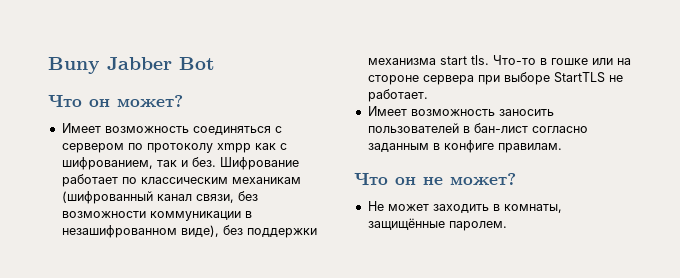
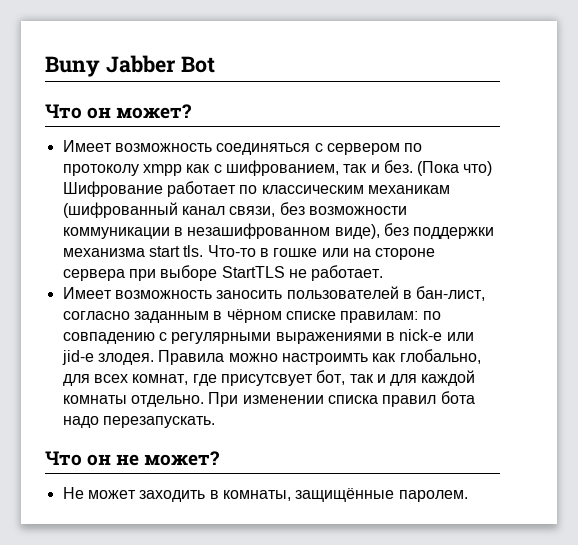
(216, 162) none -> [417,161,493,176] (Пока что)
[473,123,528,133] бан-лист -> [416,286,486,301] бан-лист,
[443,140,562,153] конфиге правилам. -> [226,309,441,323] [62,329,474,344] [61,349,481,365] [62,370,476,386] [62,391,475,407] [62,416,215,428] чёрном списке правилам: по совпадению с регулярными выражениями в nick-е или jid-е злодея. Правила можно настроимть как глобально, для всех комнат, где присутсвует бот, так и для каждой комнаты отдельно. При изменении списка правил бота надо перезапускать.

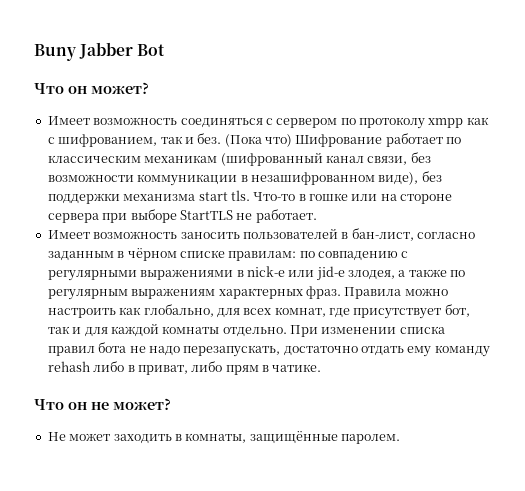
[97,353,154,365] злодея. -> [348,269,466,280] [47,286,341,300] злодея, а также по регулярным выражениям характерных фраз.
[281,353,368,365] настроимть -> [47,308,116,318] настроить
[220,374,313,386] присутсвует -> [353,308,442,319] присутствует
[62,416,215,428] надо перезапускать. -> [129,345,490,357] [47,361,322,375] не надо перезапускать, достаточно отдать ему команду rehash либо в приват, либо прям в чатике.

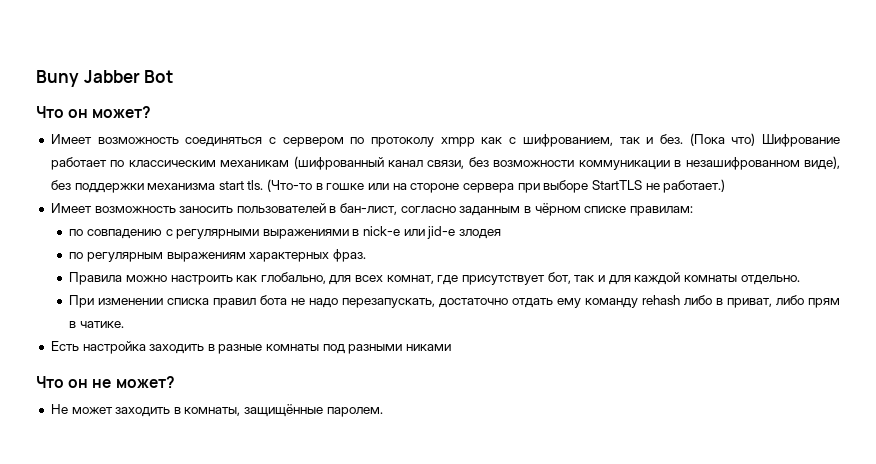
[253,192,296,201] Что-то -> [267,179,313,192] (Что-то
[255,209,317,223] работает. -> [663,179,726,193] работает.)
(297, 256) none -> (693, 211) //
[348,269,447,280] злодея, а также -> [459,229,502,239] злодея //
(341, 292) none -> (366, 255) //
(287, 332) none -> (800, 280) //
(322, 368) none -> [50,341,452,354] // Есть настройка заходить в разные комнаты под разными никами

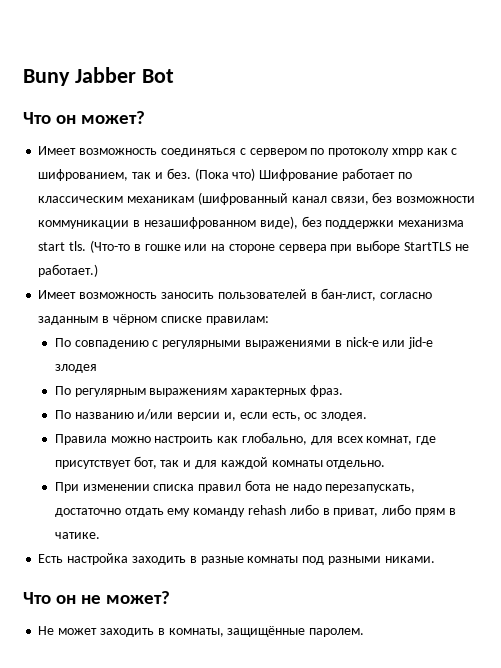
[69,229,84,236] по -> [54,338,71,347] По
[69,252,84,259] по -> [54,386,71,395] По
(366, 255) none -> [54,409,368,421] // По названию и/или версии и, если есть, ос злодея.
[406,344,452,351] никами -> [384,556,435,563] никами.

